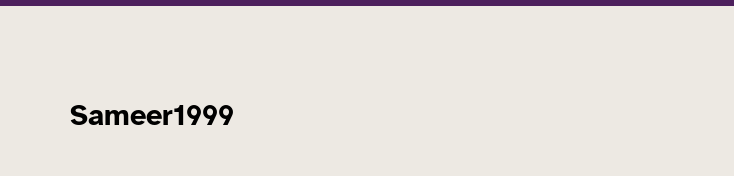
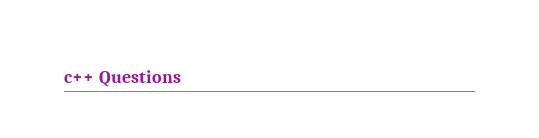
[70,105,234,125] Sameer1999 -> [64,70,181,87] c++ Questions

